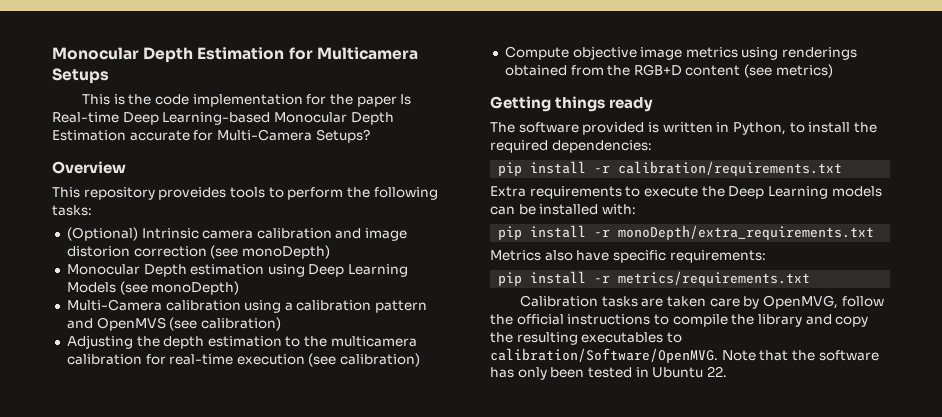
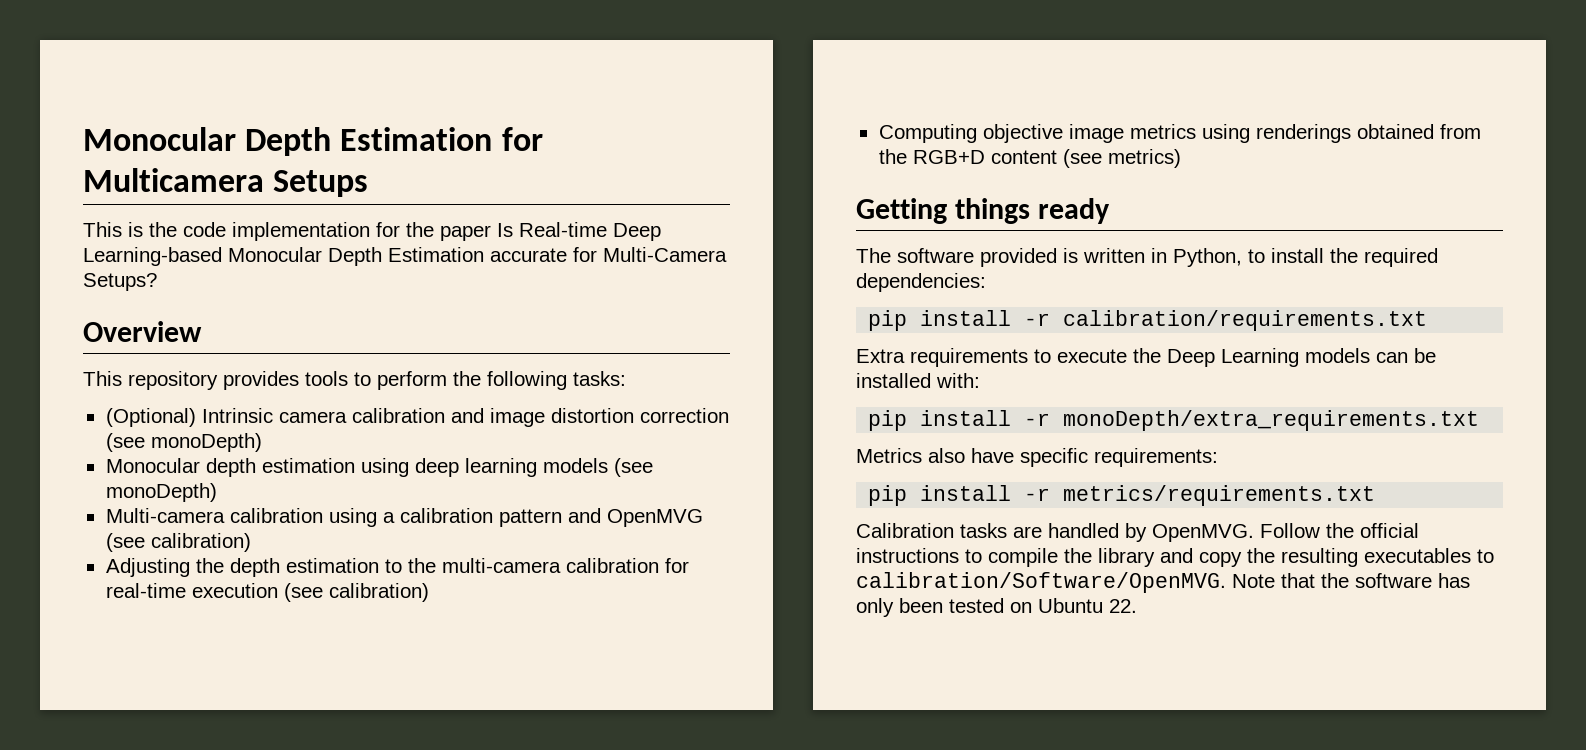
[158,187,227,200] proveides -> [223,371,299,390] provides
[66,246,130,257] distorion -> [550,408,634,423] distortion
[143,264,187,277] Depth -> [205,458,256,477] depth
[308,264,409,277] [66,281,240,295] [66,299,162,311] Deep Learning Models (see monoDepth) // Multi-Camera -> [414,458,653,477] [105,483,217,502] [105,508,225,523] deep learning models (see monoDepth) // Multi-camera
[96,317,166,331] OpenMVS -> [606,509,703,527] OpenMVG
[330,336,417,347] multicamera -> [441,558,561,573] multi-camera
[504,46,569,60] Compute -> [878,124,977,143] Computing
[667,295,884,309] taken care by OpenMVG, follow -> [1048,523,1320,542] handled by OpenMVG. Follow
[635,367,649,377] in -> [1010,602,1032,613] on

